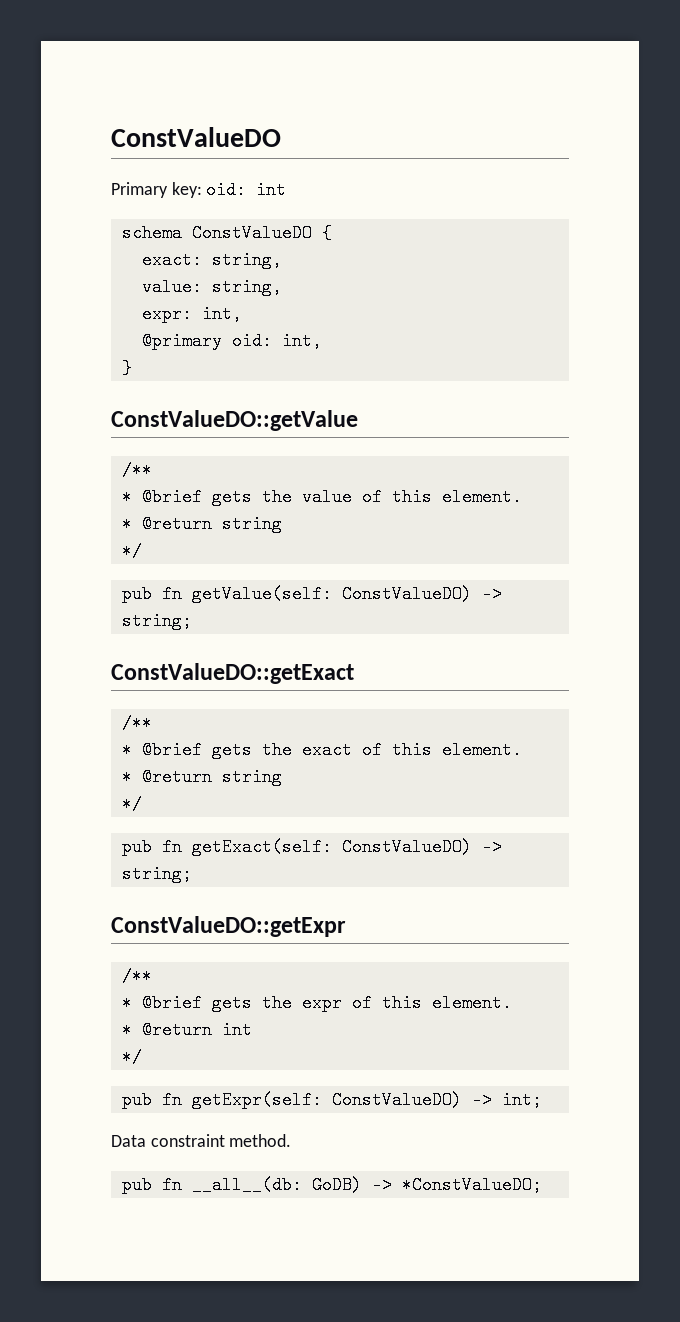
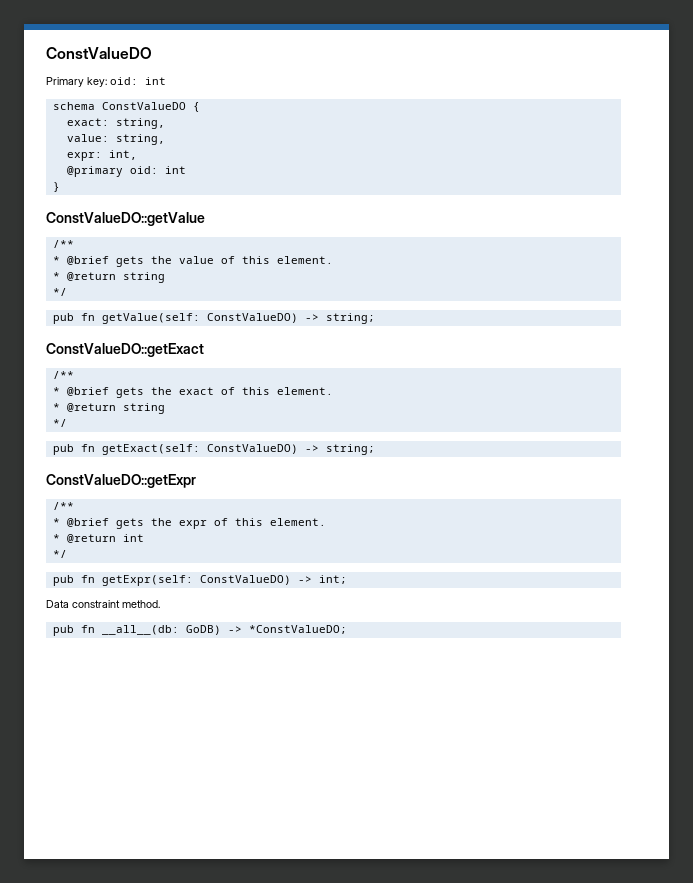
[281,332,322,350] int, -> [164,166,186,174] int

